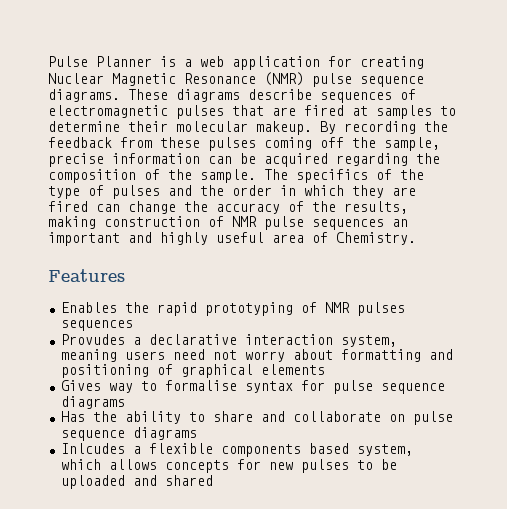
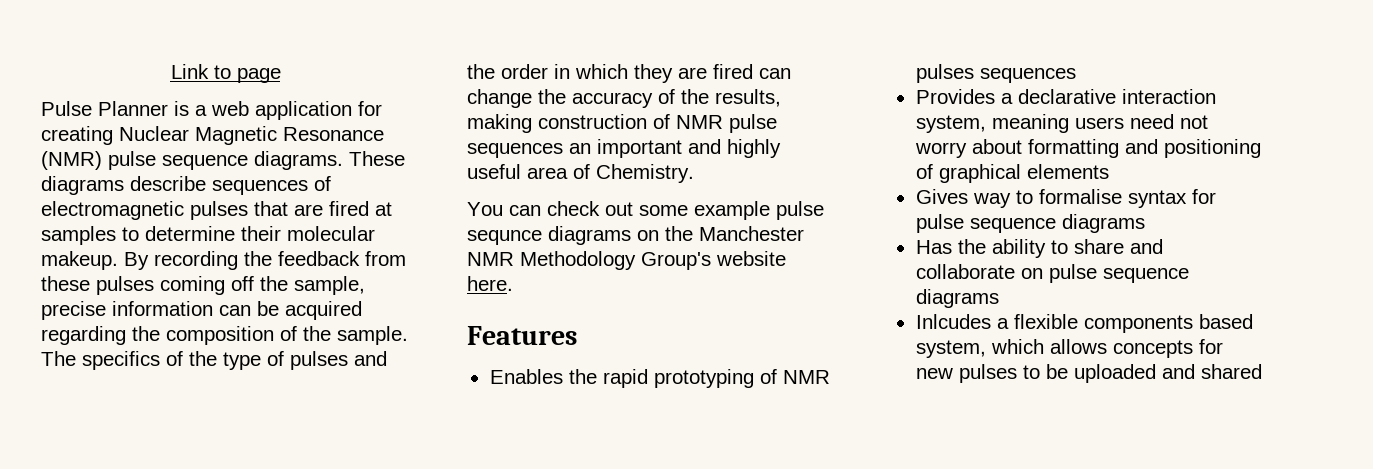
(48, 61) none -> [170,64,281,83] Link to page //
(416, 238) none -> [467,201,824,220] [467,226,804,245] [467,251,786,270] [467,276,513,291] // You can check out some example pulse sequnce diagrams on the Manchester NMR Methodology Group's website here.
[60,334,125,345] Provudes -> [915,89,995,104] Provides

